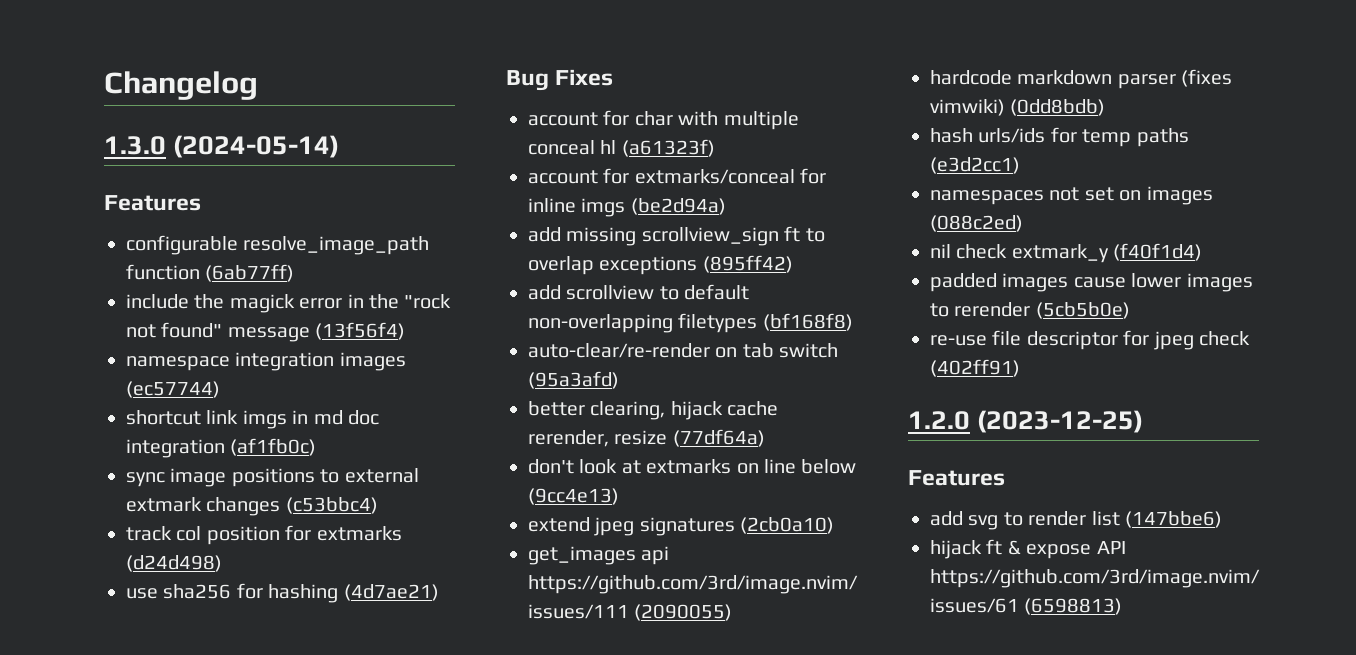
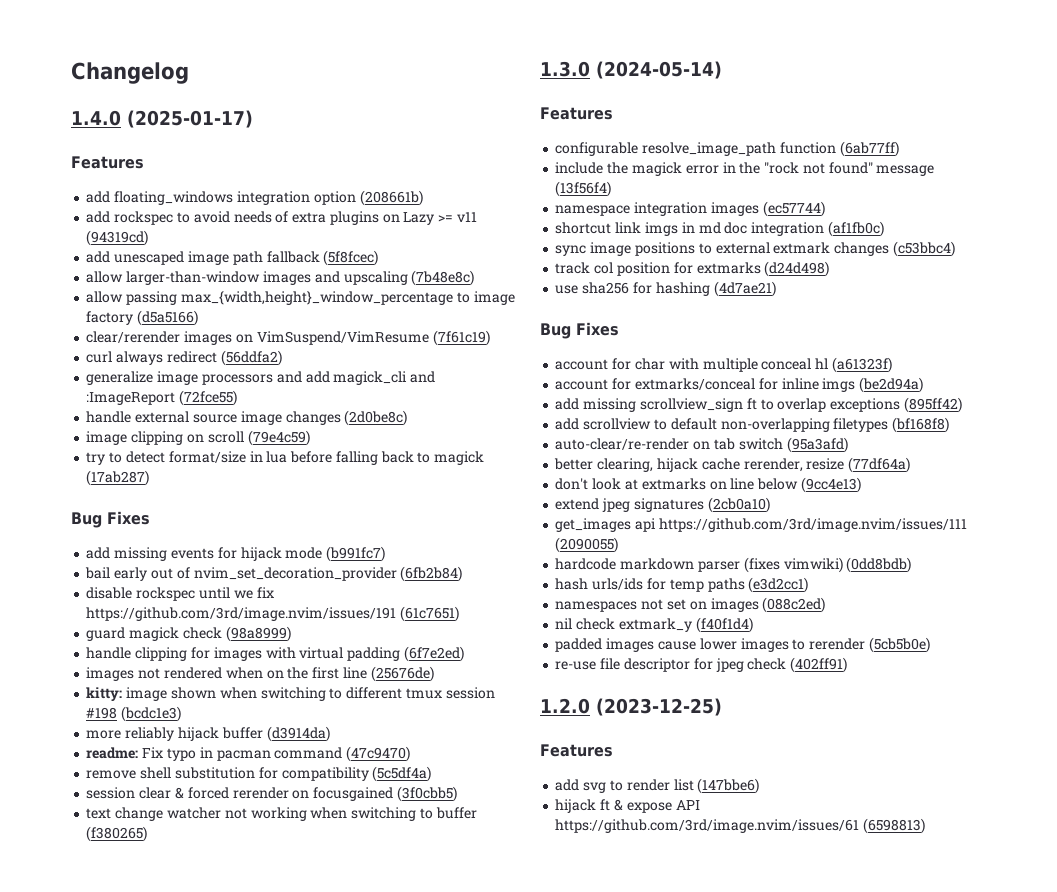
(258, 85) none -> [71,110,253,128] [71,156,144,169] [86,190,423,206] [86,211,477,225] [86,230,149,246] [86,250,379,266] [86,270,475,286] [86,291,515,305] [86,310,199,326] [86,330,490,346] [86,350,282,366] [86,371,436,385] [86,390,238,406] [86,410,408,426] [86,430,310,446] [86,451,485,465] [86,470,150,486] [71,511,150,528] [86,546,386,562] [85,566,463,582] [86,587,274,601] [86,606,460,622] [86,626,291,642] [86,646,464,662] [86,666,434,682] [86,687,495,701] [86,706,182,722] [86,726,330,742] [86,746,411,762] [86,766,432,782] [86,786,457,802] [86,807,477,821] [86,826,148,842] // 1.4.0 (2025-01-17) // Features // add floating_windows integration option (208661b) // add rockspec to avoid needs of extra plugins on Lazy >= v11 (94319cd) // add unescaped image path fallback (5f8fcec) // allow larger-than-window images and upscaling (7b48e8c) // allow passing max_{width,height}_window_percentage to image factory (d5a5166) // clear/rerender images on VimSuspend/VimResume (7f61c19) // curl always redirect (56ddfa2) // generalize image processors and add magick_cli and :ImageReport (72fce55) // handle external source image changes (2d0be8c) // image clipping on scroll (79e4c59) // try to detect format/size in lua before falling back to magick (17ab287) // Bug Fixes // add missing events for hijack mode (b991fc7) // bail early out of nvim_set_decoration_provider (6fb2b84) // disable rockspec until we fix https://github.com/3rd/image.nvim/issues/191 (61c7651) // guard magick check (98a8999) // handle clipping for images with virtual padding (6f7e2ed) // images not rendered when on the first line (25676de) // kitty: image shown when switching to different tmux session #198 (bcdc1e3) // more reliably hijack buffer (d3914da) // readme: Fix typo in pacman command (47c9470) // remove shell substitution for compatibility (5c5df4a) // session clear & forced rerender on focusgained (3f0cbb5) // text change watcher not working when switching to buffer (f380265)

